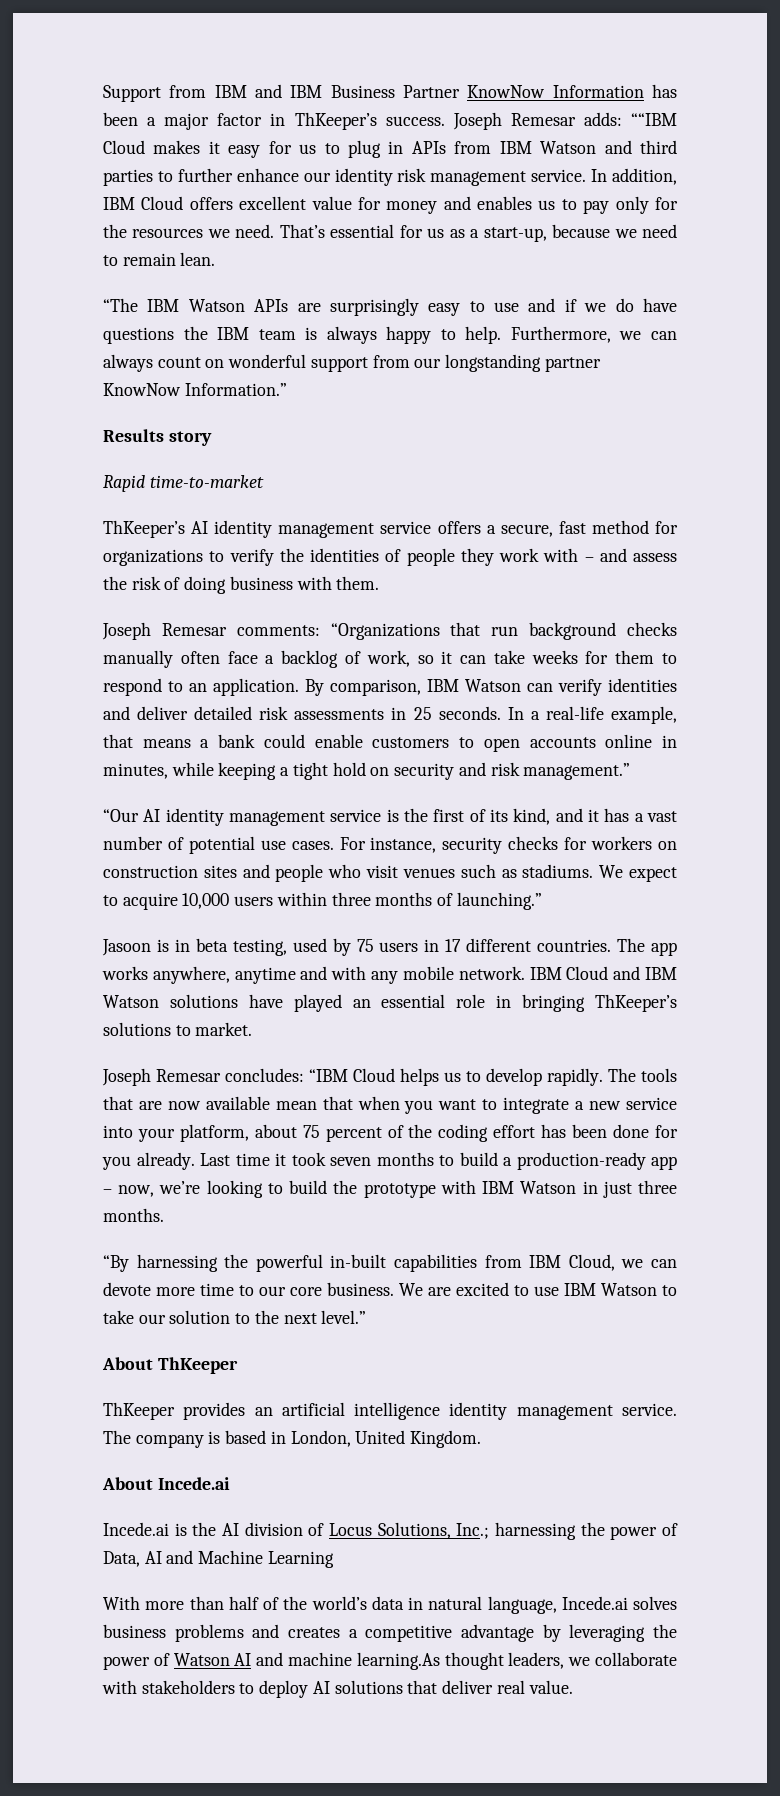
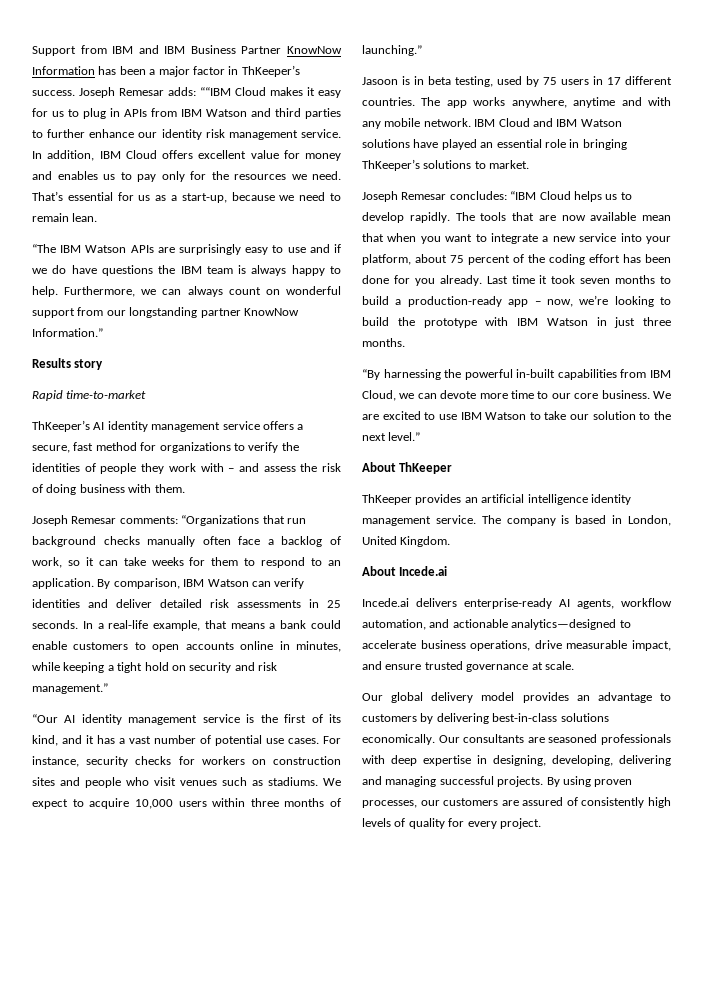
[174,1522,678,1540] [103,1550,334,1568] [103,1596,677,1614] [103,1624,677,1642] [103,1652,678,1670] [102,1680,573,1698] is the AI division of Locus Solutions, Inc.; harnessing the power of Data, AI and Machine Learning // With more than half of the world’s data in natural language, Incede.ai solves business problems and creates a competitive advantage by leveraging the power of Watson AI and machine learning.As thought leaders, we collaborate with stakeholders to deploy AI solutions that deliver real value. -> [416,598,672,609] [362,619,631,630] [362,640,671,651] [362,661,574,672] [362,692,671,703] [362,713,609,724] [362,734,671,745] [362,755,671,766] [362,776,633,787] [362,797,671,808] [362,818,541,829] delivers enterprise-ready AI agents, workflow automation, and actionable analytics—designed to accelerate business operations, drive measurable impact, and ensure trusted governance at scale. // Our global delivery model provides an advantage to customers by delivering best-in-class solutions economically. Our consultants are seasoned professionals with deep expertise in designing, developing, delivering and managing successful projects. By using proven processes, our customers are assured of consistently high levels of quality for every project.

